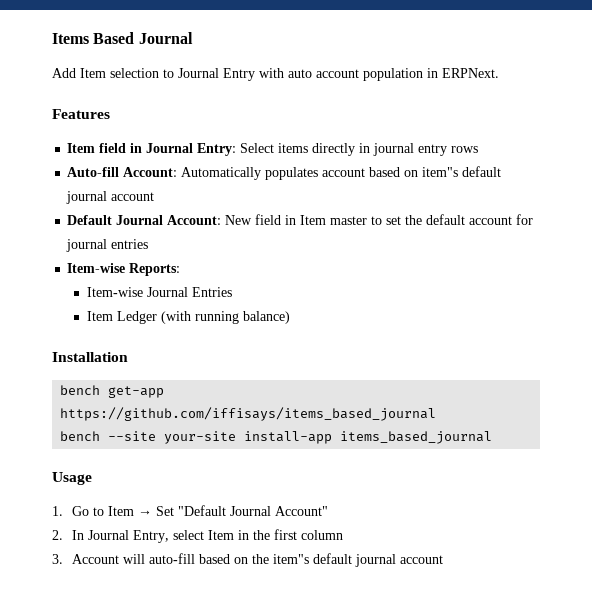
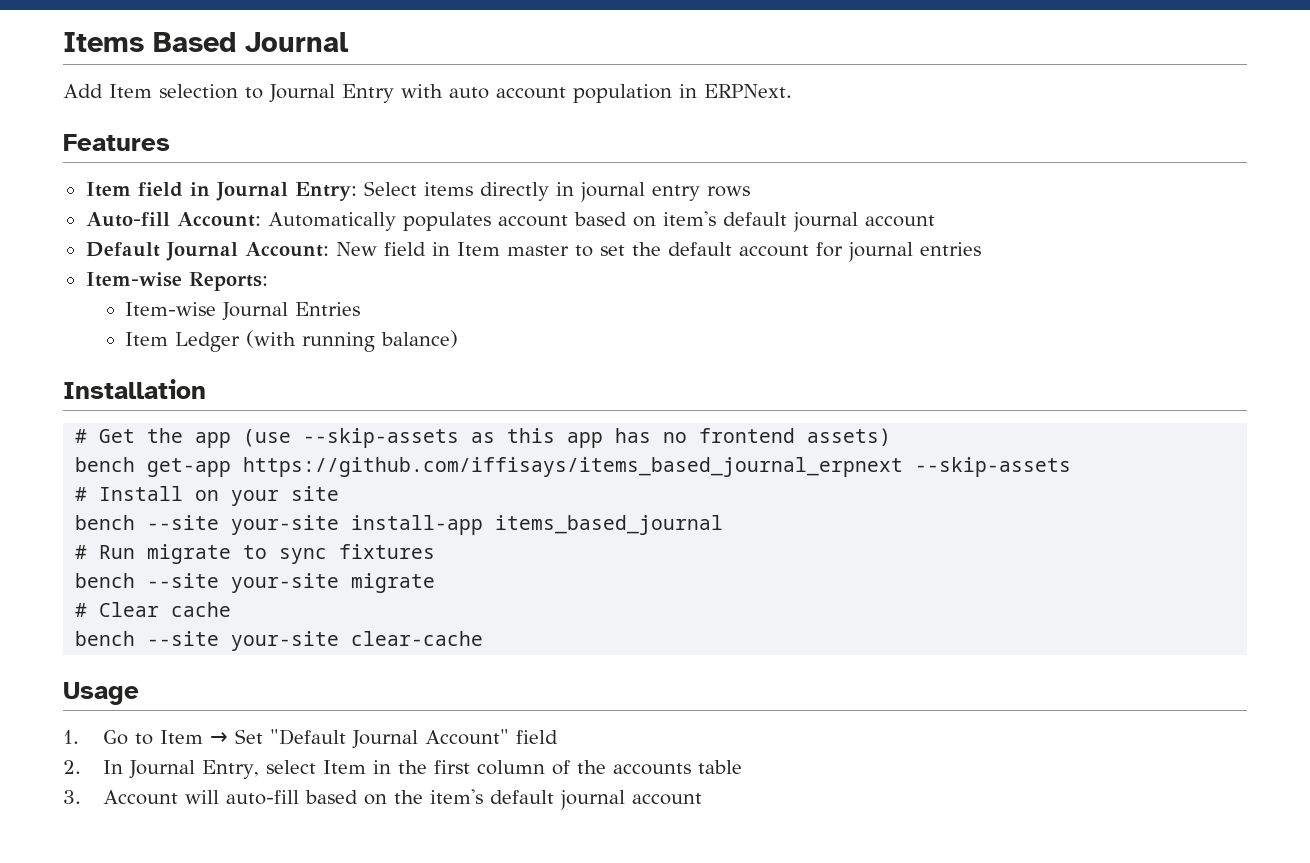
[422,167,459,177] item"s -> [662,211,716,226] item's
[60,385,165,398] [60,407,437,421] bench get-app https://github.com/iffisays/items_based_journal -> [75,428,892,448] [75,457,1072,477] [75,486,340,506] # Get the app (use --skip-assets as this app has no frontend assets) // bench get-app https://github.com/iffisays/items_based_journal_erpnext --skip-assets // # Install on your site
(493, 437) none -> [75,544,436,564] [75,573,436,593] [75,602,232,617] [75,631,484,651] // # Run migrate to sync fixtures // bench --site your-site migrate // # Clear cache // bench --site your-site clear-cache
(328, 511) none -> [515,730,558,744] field
(343, 535) none -> [551,760,742,775] of the accounts table
[272,554,309,564] item"s -> [429,789,483,804] item's

